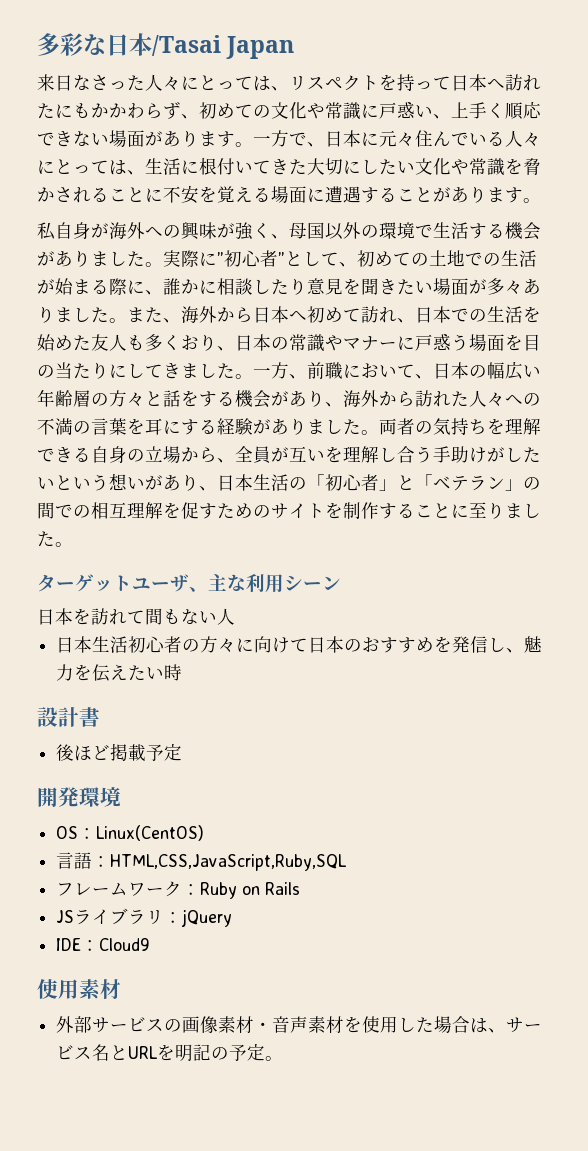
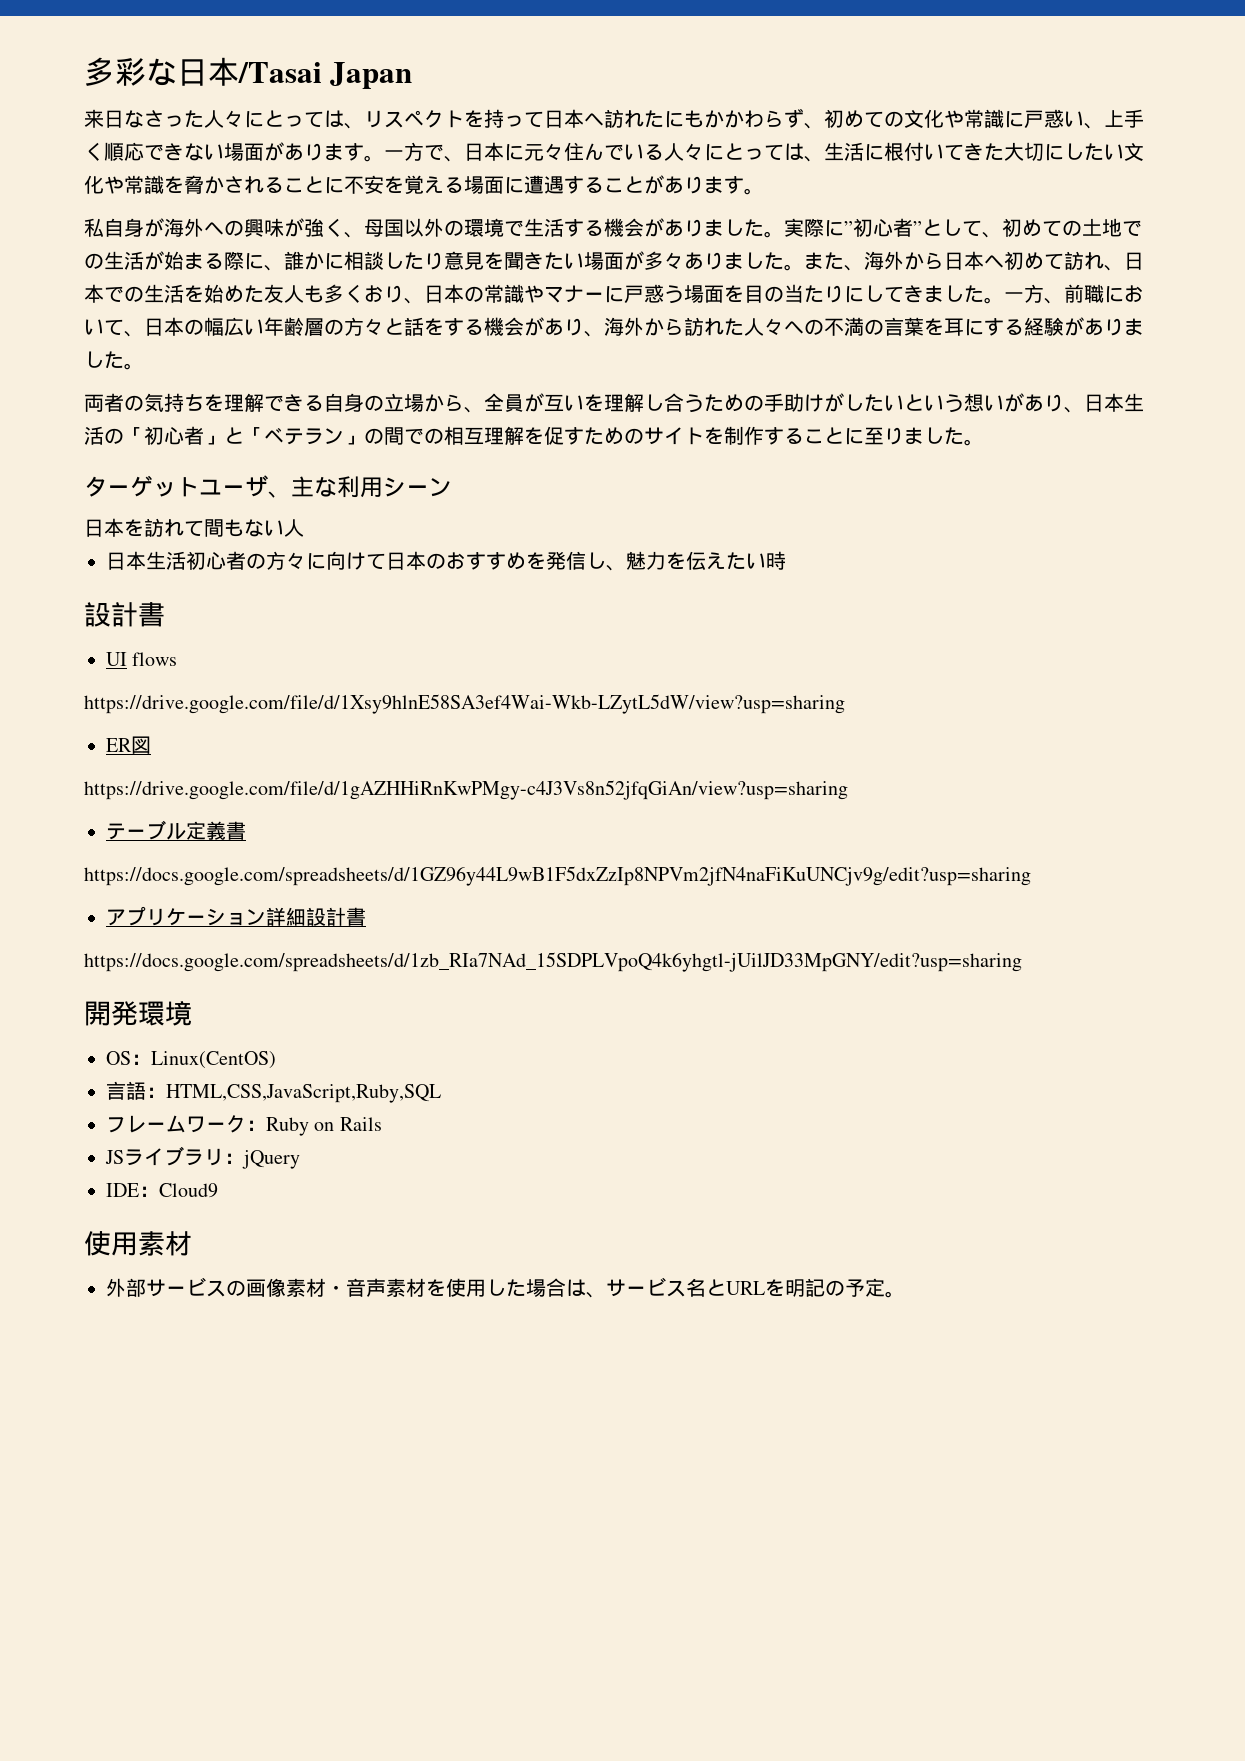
(379, 432) none -> (144, 366) //
(433, 454) none -> [704,394,764,412] ための
[56,743,183,762] 後ほど掲載予定 -> [106,652,178,666] [84,694,845,714] [106,736,151,754] [84,780,848,800] [106,820,246,840] [84,866,1031,886] [106,906,366,926] [84,952,1022,972] UI flows // https://drive.google.com/file/d/1Xsy9hlnE58SA3ef4Wai-Wkb-LZytL5dW/view?usp=sharing // ER図 // https://drive.google.com/file/d/1gAZHHiRnKwPMgy-c4J3Vs8n52jfqGiAn/view?usp=sharing // テーブル定義書 // https://docs.google.com/spreadsheets/d/1GZ96y44L9wB1F5dxZzIp8NPVm2jfN4naFiKuUNCjv9g/edit?usp=sharing // アプリケーション詳細設計書 // https://docs.google.com/spreadsheets/d/1zb_RIa7NAd_15SDPLVpoQ4k6yhgtl-jUilJD33MpGNY/edit?usp=sharing

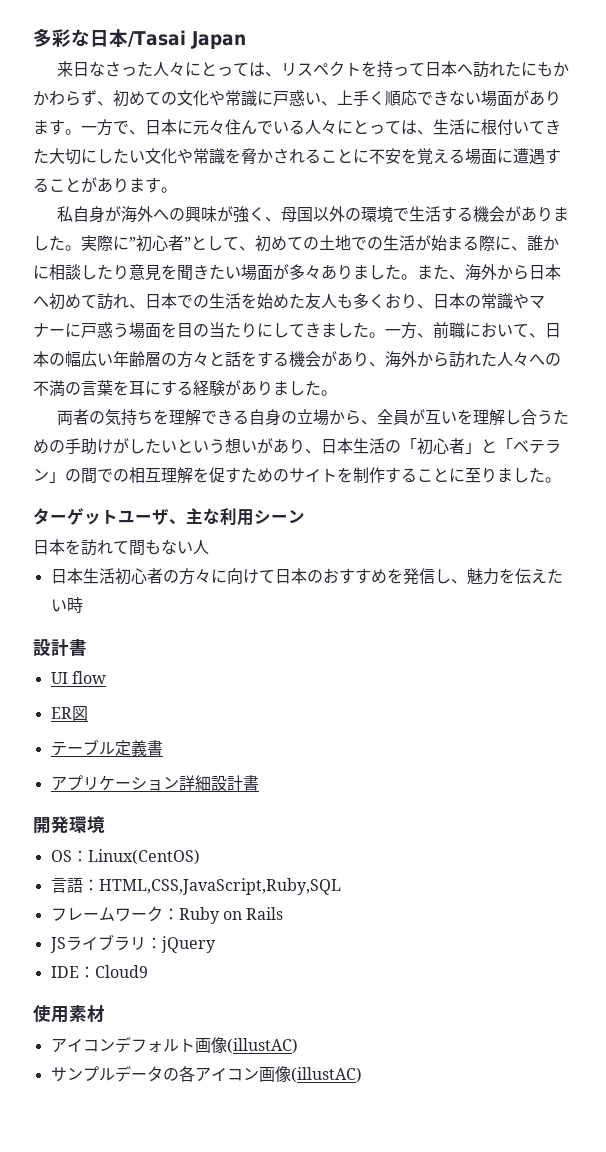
[132,652,178,666] [84,694,845,714] flows // https://drive.google.com/file/d/1Xsy9hlnE58SA3ef4Wai-Wkb-LZytL5dW/view?usp=sharing -> [71,671,106,684] flow
[84,780,848,800] // https://drive.google.com/file/d/1gAZHHiRnKwPMgy-c4J3Vs8n52jfqGiAn/view?usp=sharing -> (88, 713) none
[84,866,1031,886] // https://docs.google.com/spreadsheets/d/1GZ96y44L9wB1F5dxZzIp8NPVm2jfN4naFiKuUNCjv9g/edit?usp=sharing -> (163, 748) none
[84,952,1022,972] // https://docs.google.com/spreadsheets/d/1zb_RIa7NAd_15SDPLVpoQ4k6yhgtl-jUilJD33MpGNY/edit?usp=sharing -> (259, 783) none
[106,1277,905,1298] 外部サービスの画像素材・音声素材を使用した場合は、サービス名とURLを明記の予定。 -> [50,1036,298,1054] [50,1065,362,1083] アイコンデフォルト画像(illustAC) // サンプルデータの各アイコン画像(illustAC)

